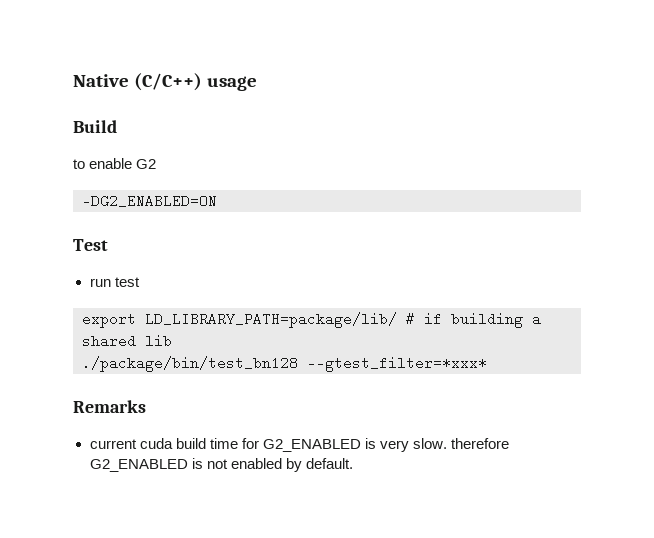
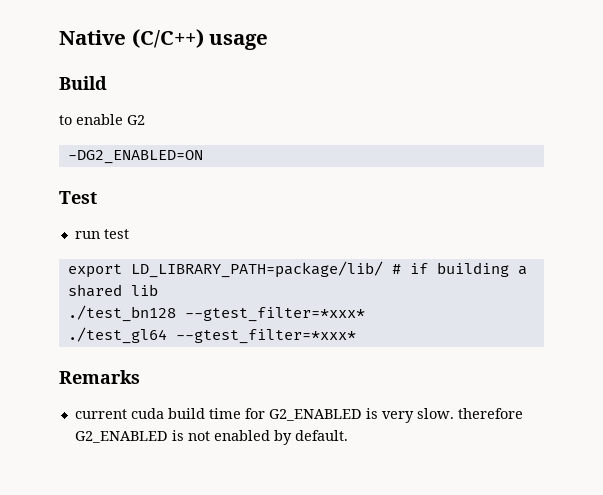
[82,356,298,372] ./package/bin/test_bn128 -> [67,305,365,322] [67,327,167,344] ./test_bn128 --gtest_filter=*xxx* // ./test_gl64

